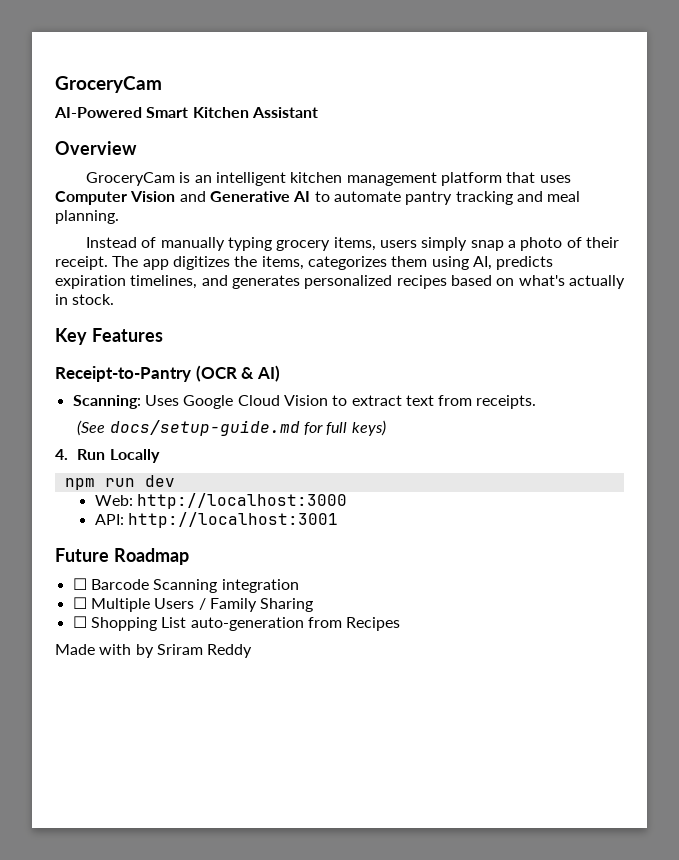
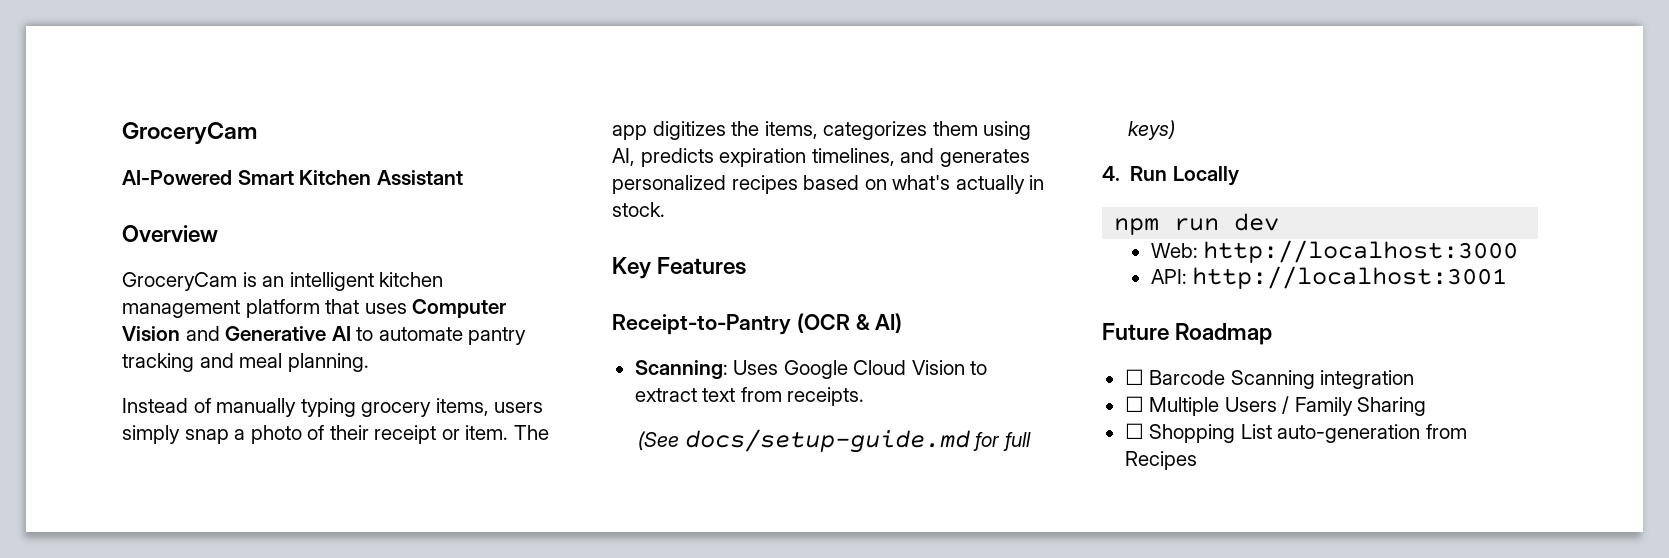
[55,256,108,270] receipt. -> [374,425,509,444] receipt or item.
[55,644,253,658] // Made with by Sriram Reddy -> (1197, 460) none

